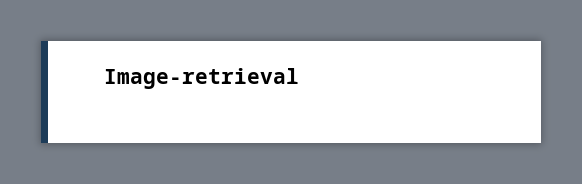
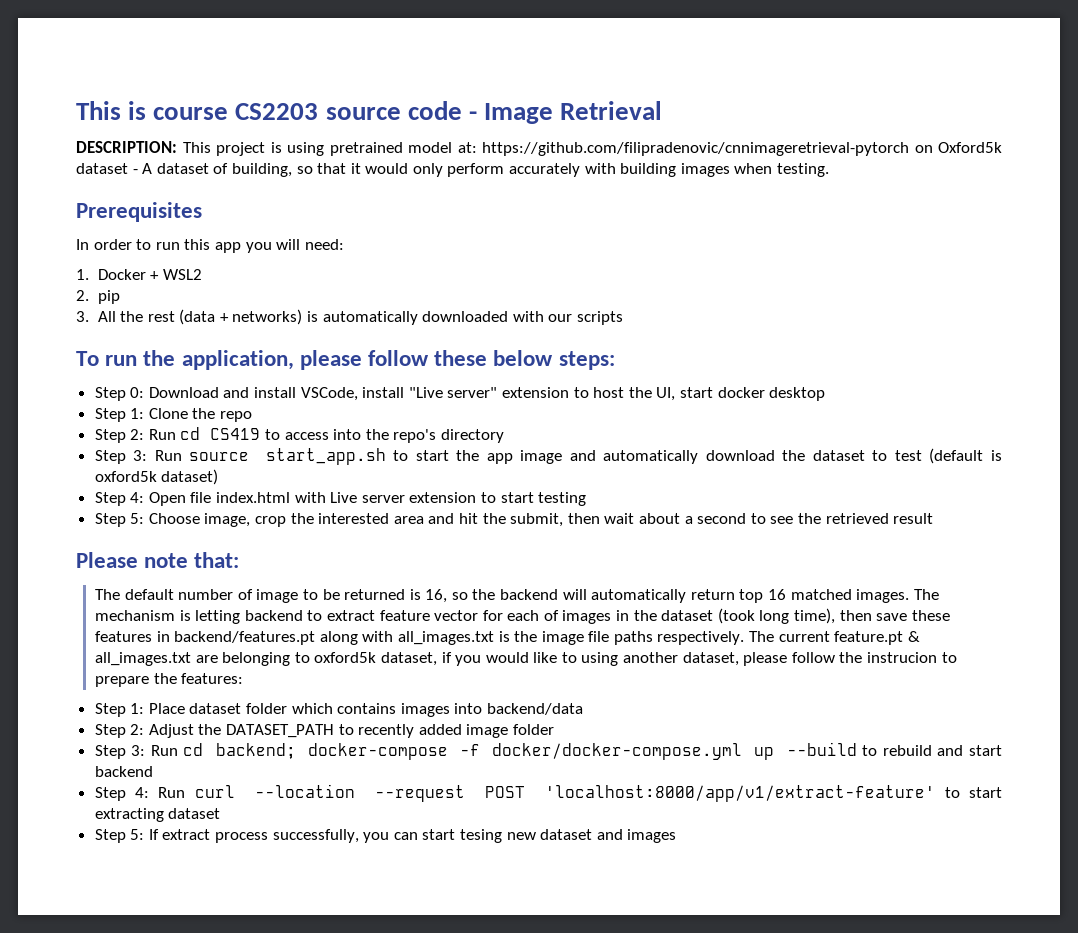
[104,68,299,89] Image-retrieval -> [76,101,663,124] [76,141,1002,156] [76,163,830,177] [76,202,202,222] [76,239,344,253] [76,269,202,280] [76,290,120,304] [76,309,623,325] [76,350,615,370] [94,387,826,401] [94,408,253,422] [94,427,505,443] [94,448,1002,465] [94,469,219,485] [94,492,587,506] [94,513,934,527] [76,552,240,568] [94,589,939,603] [94,608,950,624] [94,631,920,645] [94,652,957,666] [94,673,244,687] [94,703,584,717] [94,724,555,738] [94,742,1002,760] [94,766,153,777] [94,784,1002,802] [94,808,221,822] [94,829,677,843] This is course CS2203 source code - Image Retrieval // DESCRIPTION: This project is using pretrained model at: https://github.com/filipradenovic/cnnimageretrieval-pytorch on Oxford5k dataset - A dataset of building, so that it would only perform accurately with building images when testing. // Prerequisites // In order to run this app you will need: // 1. Docker + WSL2 // 2. pip // 3. All the rest (data + networks) is automatically downloaded with our scripts // To run the application, please follow these below steps: // Step 0: Download and install VSCode, install "Live server" extension to host the UI, start docker desktop // Step 1: Clone the repo // Step 2: Run cd CS419 to access into the repo's directory // Step 3: Run source start_app.sh to start the app image and automatically download the dataset to test (default is oxford5k dataset) // Step 4: Open file index.html with Live server extension to start testing // Step 5: Choose image, crop the interested area and hit the submit, then wait about a second to see the retrieved result // Please note that: // The default number of image to be returned is 16, so the backend will automatically return top 16 matched images. The mechanism is letting backend to extract feature vector for each of images in the dataset (took long time), then save these features in backend/features.pt along with all_images.txt is the image file paths respectively. The current feature.pt & all_images.txt are belonging to oxford5k dataset, if you would like to using another dataset, please follow the instrucion to prepare the features: // Step 1: Place dataset folder which contains images into backend/data // Step 2: Adjust the DATASET_PATH to recently added image folder // Step 3: Run cd backend; docker-compose -f docker/docker-compose.yml up --build to rebuild and start backend // Step 4: Run curl --location --request POST 'localhost:8000/app/v1/extract-feature' to start extracting dataset // Step 5: If extract process successfully, you can start tesing new dataset and images

